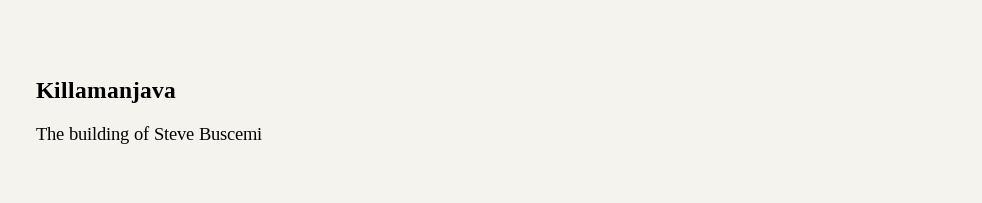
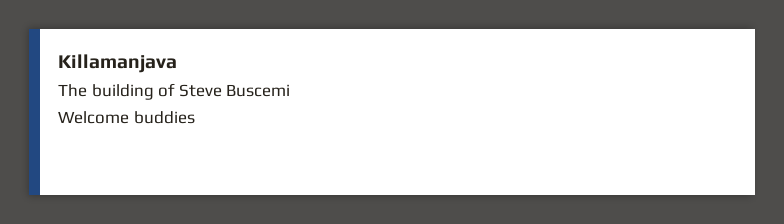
(262, 134) none -> [58,111,195,124] // Welcome buddies

